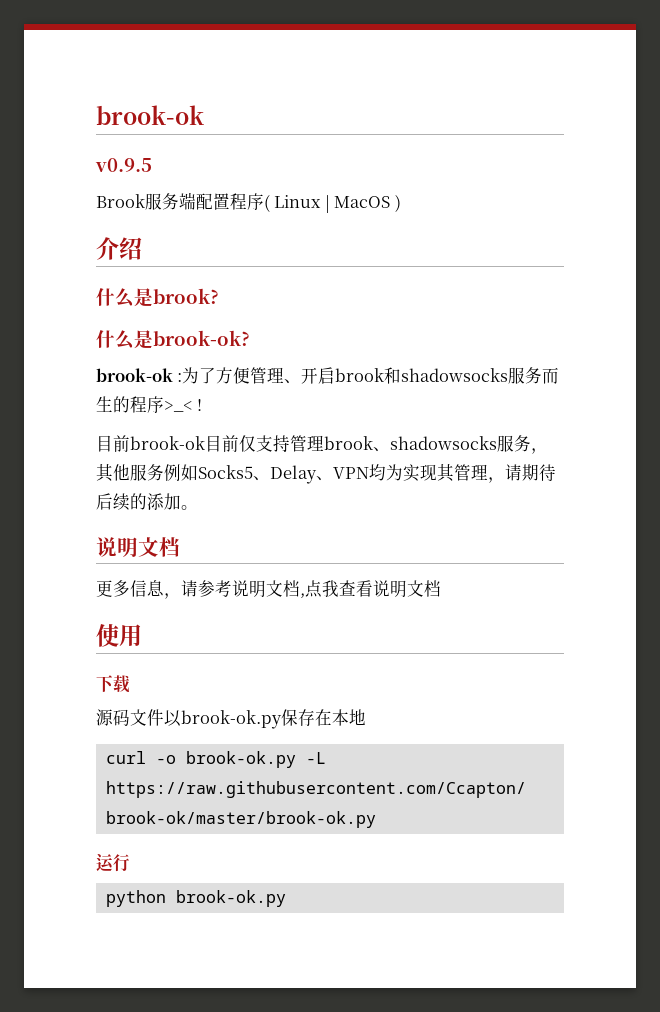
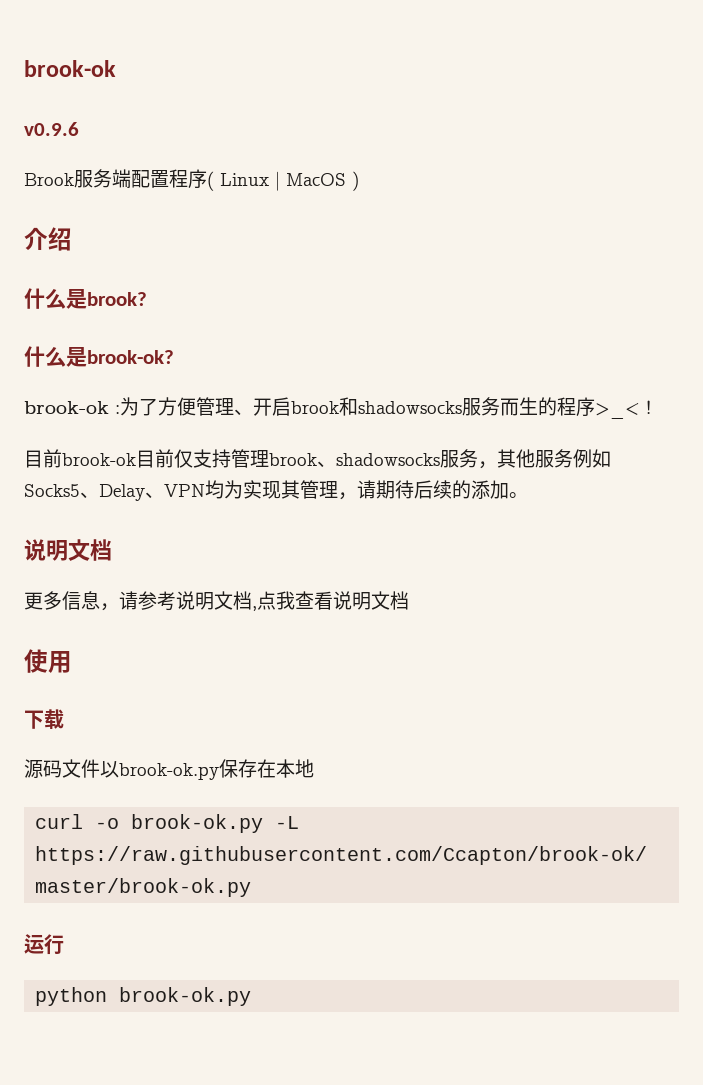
[95,158,152,172] v0.9.5 -> [24,122,79,136] v0.9.6

